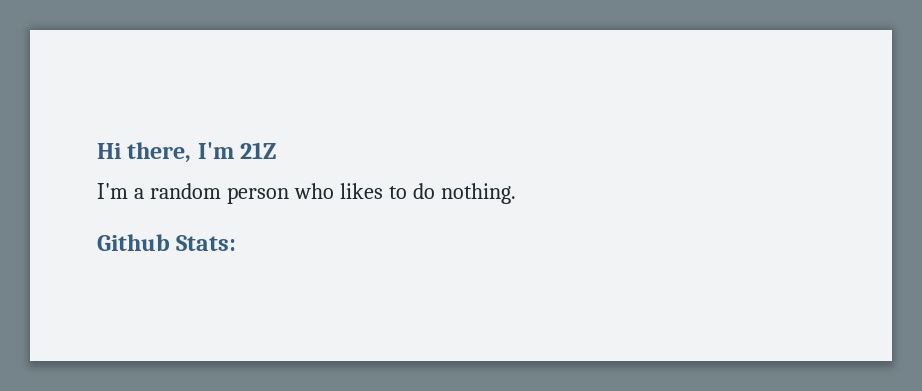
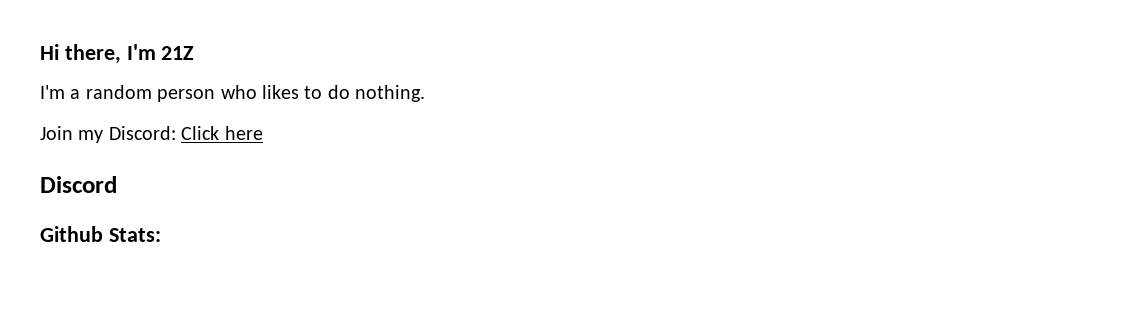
(516, 193) none -> [40,126,263,143] [40,176,117,193] // Join my Discord: Click here // Discord

